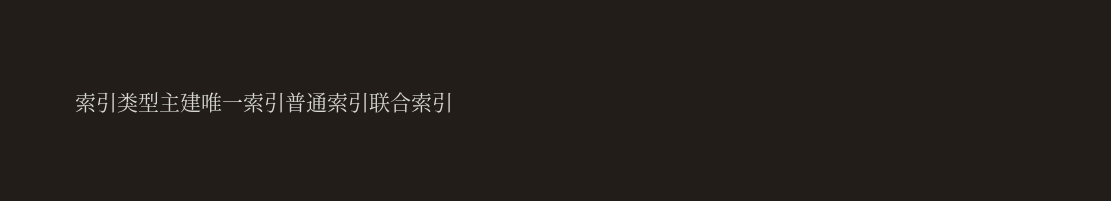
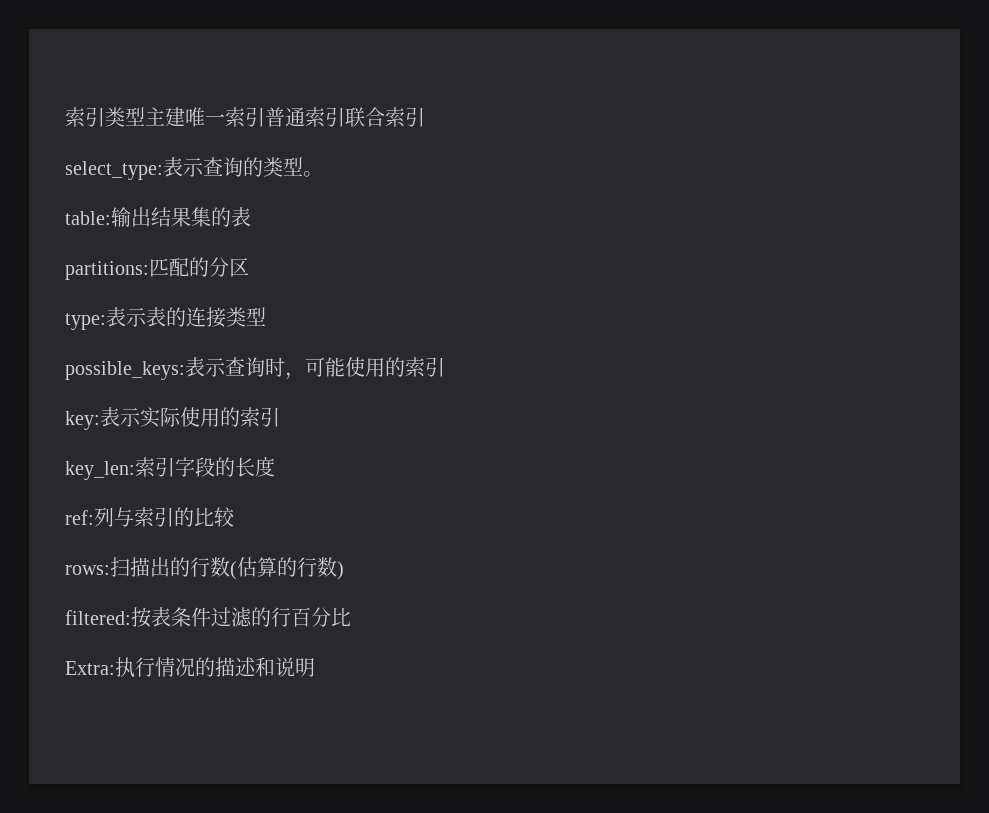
(453, 102) none -> [65,157,323,180] [65,207,251,227] [65,257,249,280] [65,307,266,330] [65,357,445,380] [65,407,280,430] [65,456,275,480] [65,507,235,527] [65,557,344,580] [65,607,351,628] [65,657,315,678] // select_type:表示查询的类型。 // table:输出结果集的表 // partitions:匹配的分区 // type:表示表的连接类型 // possible_keys:表示查询时，可能使用的索引 // key:表示实际使用的索引 // key_len:索引字段的长度 // ref:列与索引的比较 // rows:扫描出的行数(估算的行数) // filtered:按表条件过滤的行百分比 // Extra:执行情况的描述和说明

